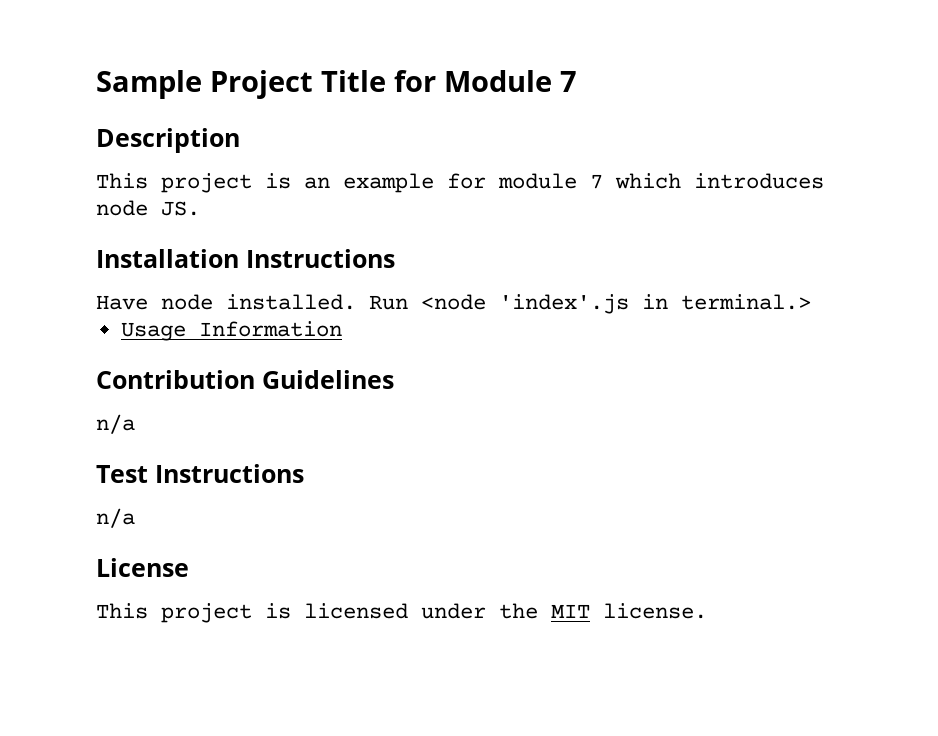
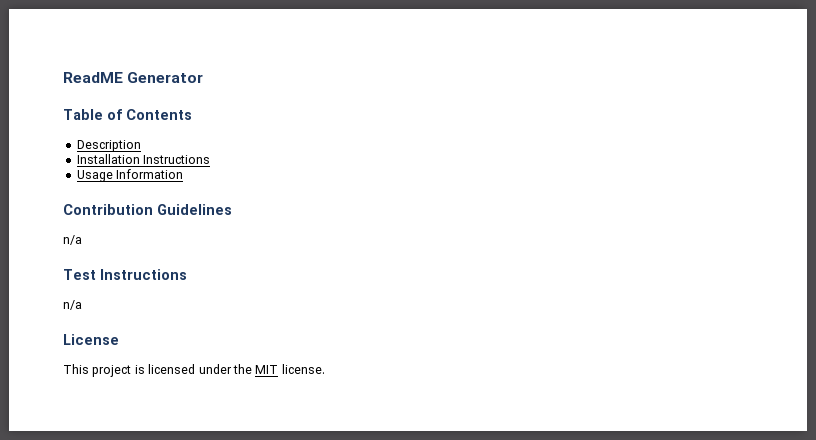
[96,70,577,99] [96,128,240,153] [96,173,824,193] [96,200,200,216] [96,249,395,268] [96,294,811,314] Sample Project Title for Module 7 // Description // This project is an example for module 7 which introduces node JS. // Installation Instructions // Have node installed. Run <node 'index'.js in terminal.> -> [63,72,204,83] [63,109,192,120] [76,140,141,152] [76,154,211,164] ReadME Generator // Table of Contents // Description // Installation Instructions

